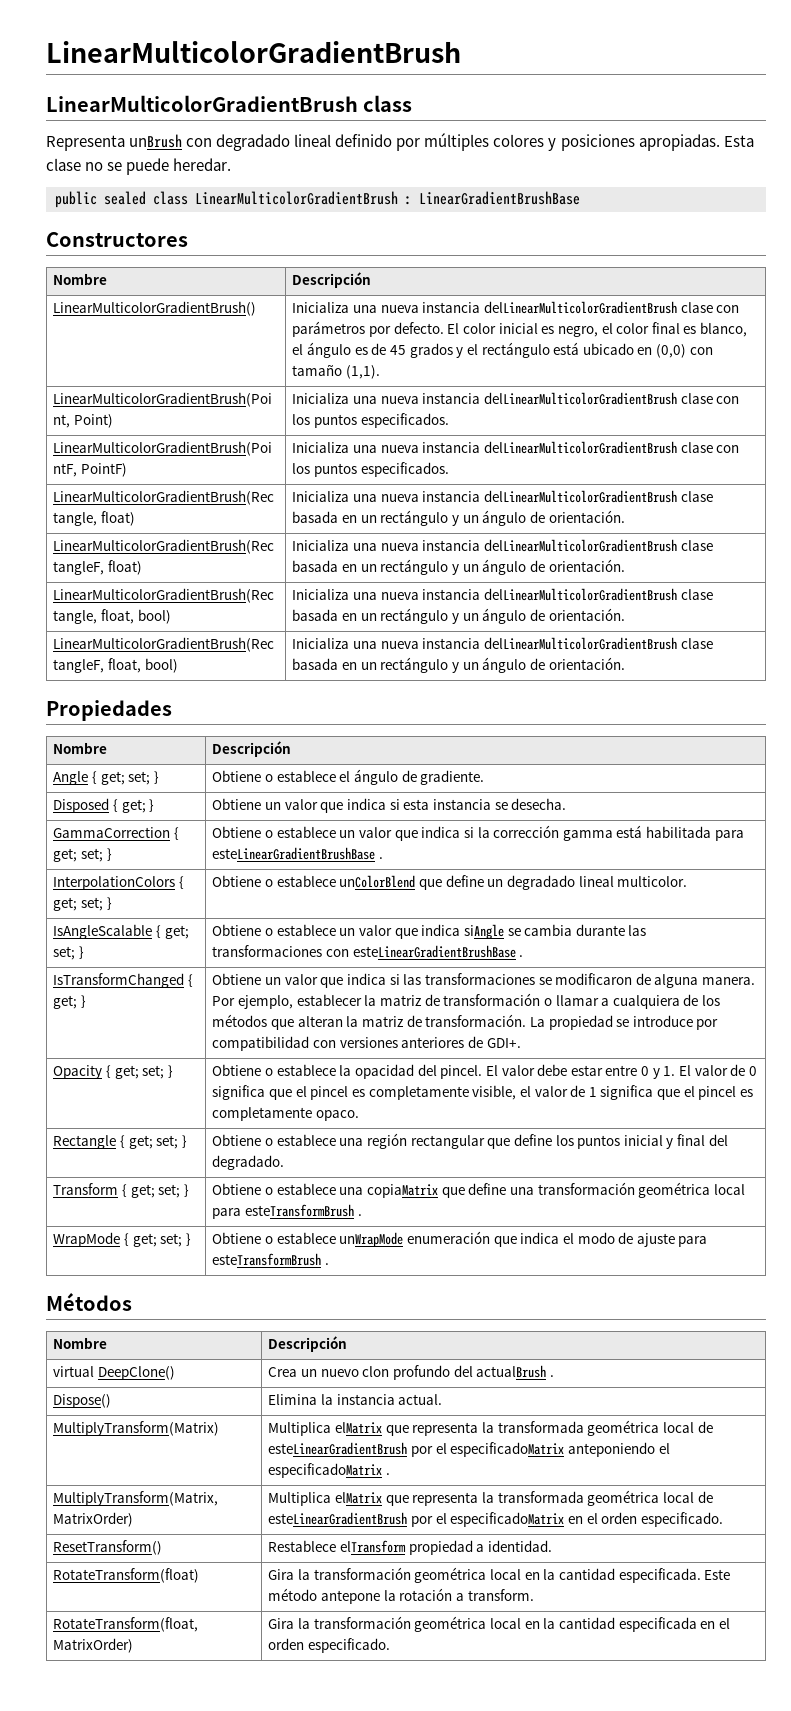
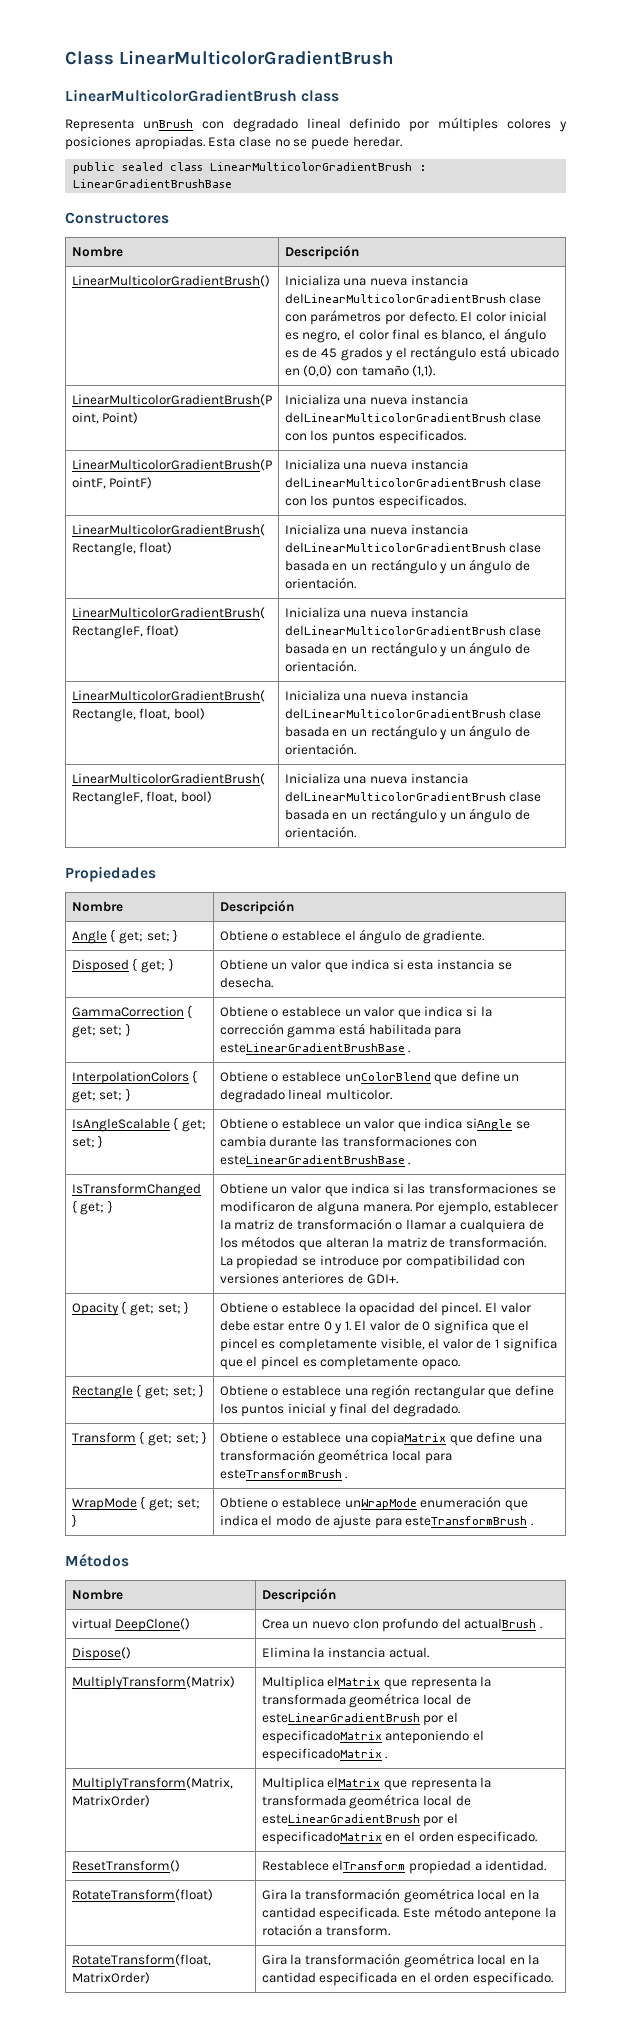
(46, 52) none -> [65,51,114,65] Class

